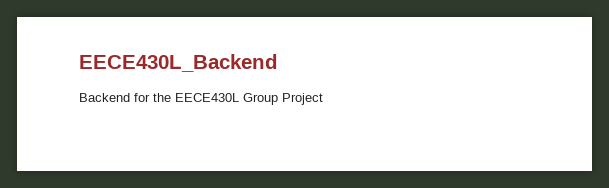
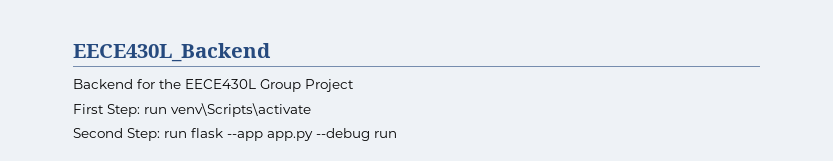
(323, 99) none -> [73,103,311,117] [73,128,397,141] // First Step: run venv\Scripts\activate // Second Step: run flask --app app.py --debug run

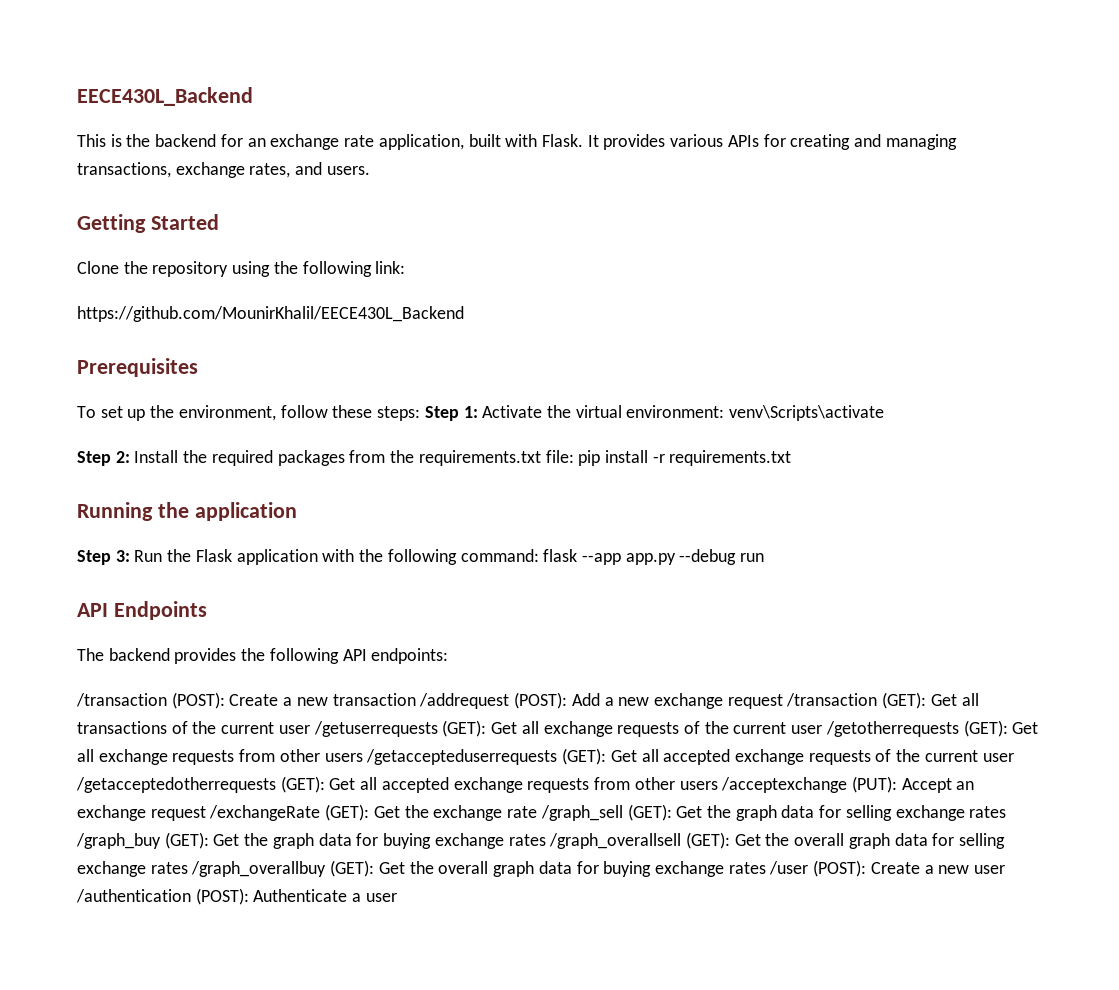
[73,79,354,92] [73,103,311,117] [73,128,187,141] Backend for the EECE430L Group Project // First Step: run venv\Scripts\activate // Second Step: run -> [77,134,957,150] [77,162,370,178] [77,214,219,233] [77,261,406,277] [77,306,464,322] [77,358,198,377] [77,405,885,421] [77,450,792,466] [77,502,297,521] [77,549,539,565] This is the backend for an exchange rate application, built with Flask. It provides various APIs for creating and managing transactions, exchange rates, and users. // Getting Started // Clone the repository using the following link: // https://github.com/MounirKhalil/EECE430L_Backend // Prerequisites // To set up the environment, follow these steps: Step 1: Activate the virtual environment: venv\Scripts\activate // Step 2: Install the required packages from the requirements.txt file: pip install -r requirements.txt // Running the application // Step 3: Run the Flask application with the following command:
(397, 134) none -> [77,601,207,620] [77,648,449,664] [76,692,979,709] [77,720,1039,737] [77,748,1014,765] [76,776,975,793] [77,804,1007,821] [76,832,1006,849] [77,860,1006,877] [76,888,397,905] // API Endpoints // The backend provides the following API endpoints: // /transaction (POST): Create a new transaction /addrequest (POST): Add a new exchange request /transaction (GET): Get all transactions of the current user /getuserrequests (GET): Get all exchange requests of the current user /getotherrequests (GET): Get all exchange requests from other users /getaccepteduserrequests (GET): Get all accepted exchange requests of the current user /getacceptedotherrequests (GET): Get all accepted exchange requests from other users /acceptexchange (PUT): Accept an exchange request /exchangeRate (GET): Get the exchange rate /graph_sell (GET): Get the graph data for selling exchange rates /graph_buy (GET): Get the graph data for buying exchange rates /graph_overallsell (GET): Get the overall graph data for selling exchange rates /graph_overallbuy (GET): Get the overall graph data for buying exchange rates /user (POST): Create a new user /authentication (POST): Authenticate a user

